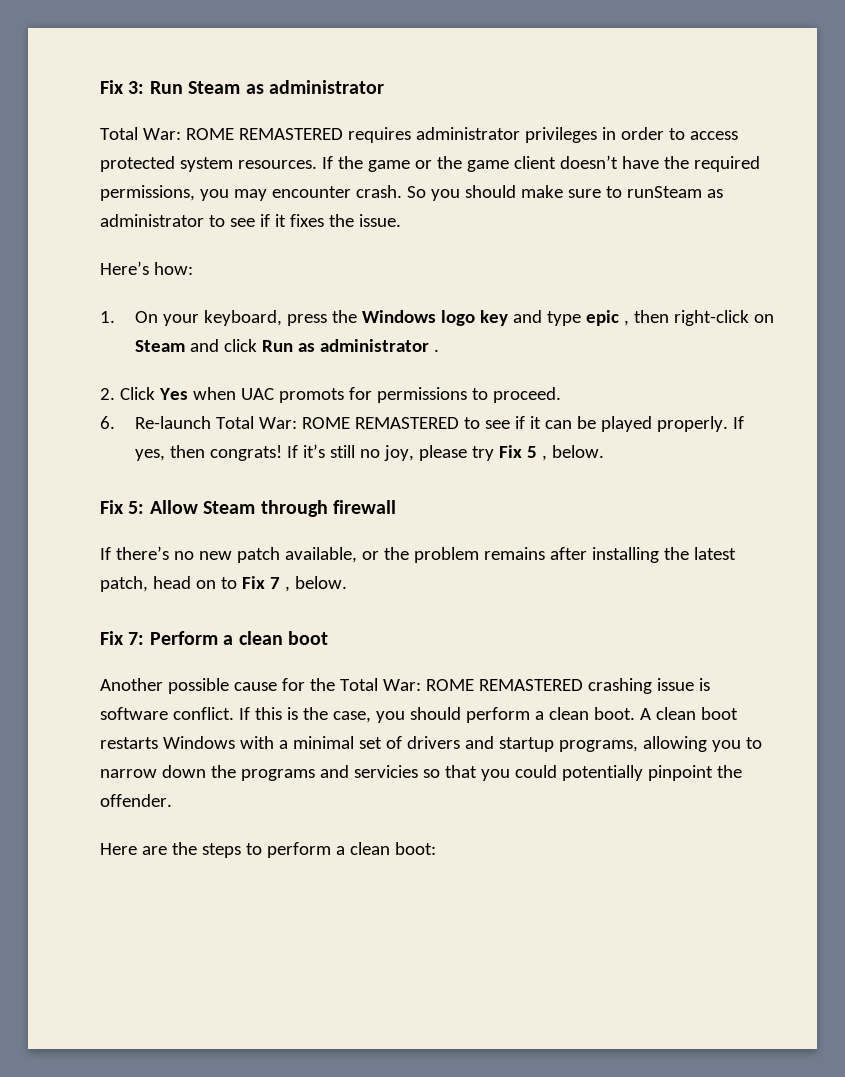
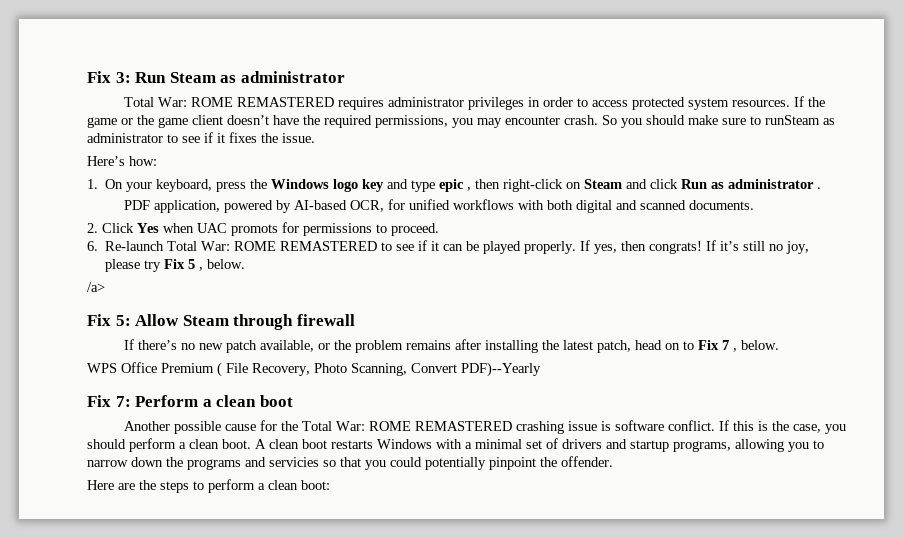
(439, 350) none -> [123,199,754,213] // PDF application, powered by AI-based OCR, for unified workflows with both digital and scanned documents.
(604, 451) none -> [87,282,105,292] // /a>
(347, 582) none -> [87,362,541,377] // WPS Office Premium ( File Recovery, Photo Scanning, Convert PDF)--Yearly

